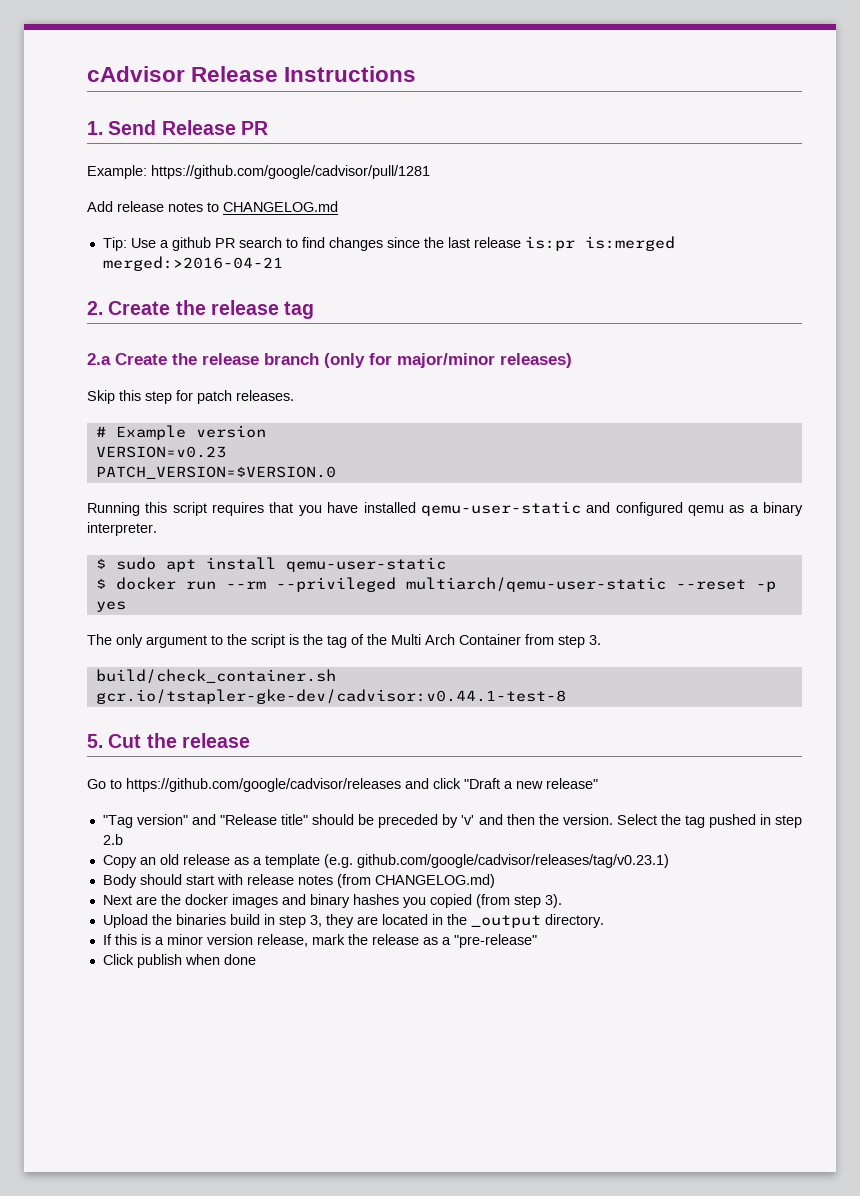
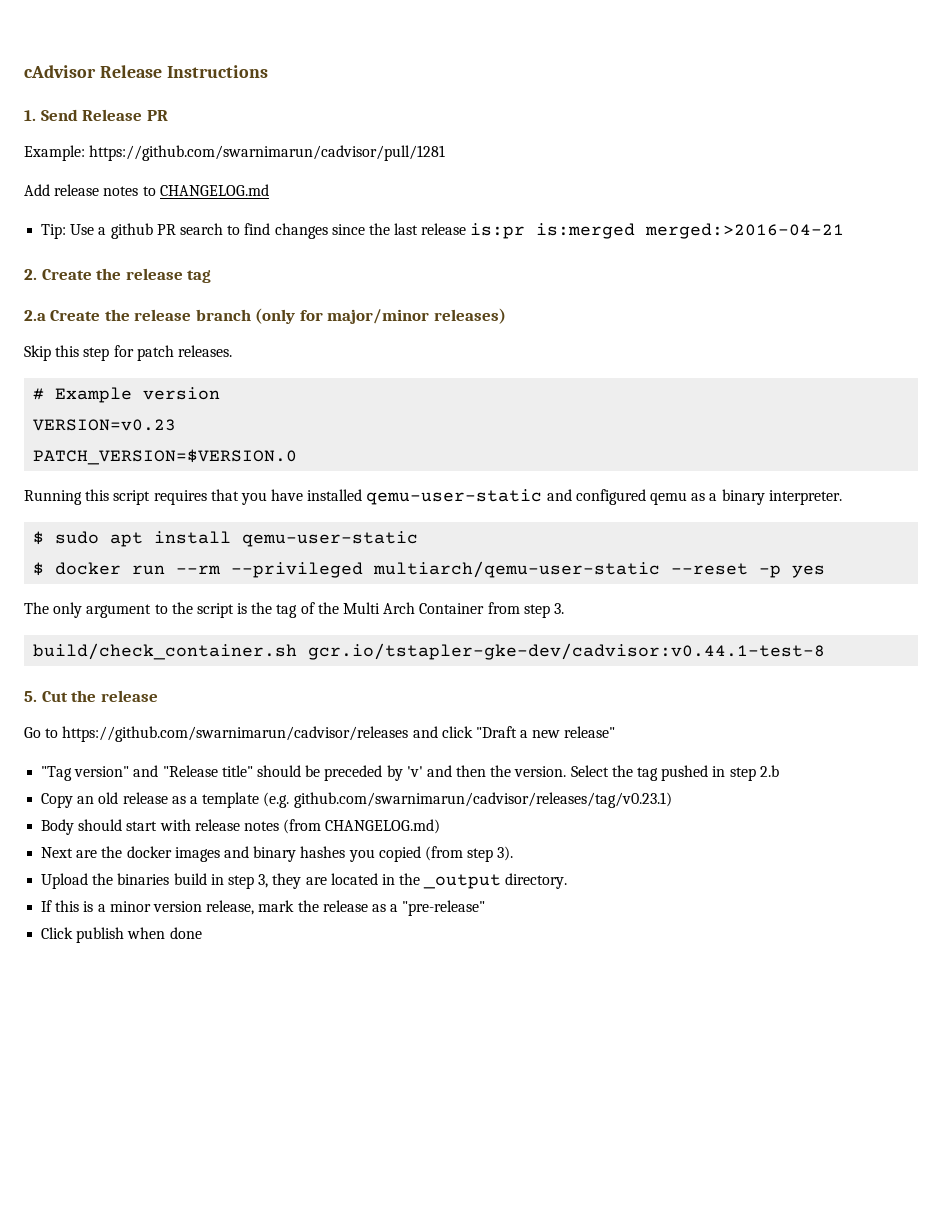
[151,165,430,179] https://github.com/google/cadvisor/pull/1281 -> [89,145,446,161] https://github.com/swarnimarun/cadvisor/pull/1281
[126,778,401,792] https://github.com/google/cadvisor/releases -> [62,726,409,742] https://github.com/swarnimarun/cadvisor/releases
[356,854,669,868] github.com/google/cadvisor/releases/tag/v0.23.1) -> [293,792,672,808] github.com/swarnimarun/cadvisor/releases/tag/v0.23.1)

